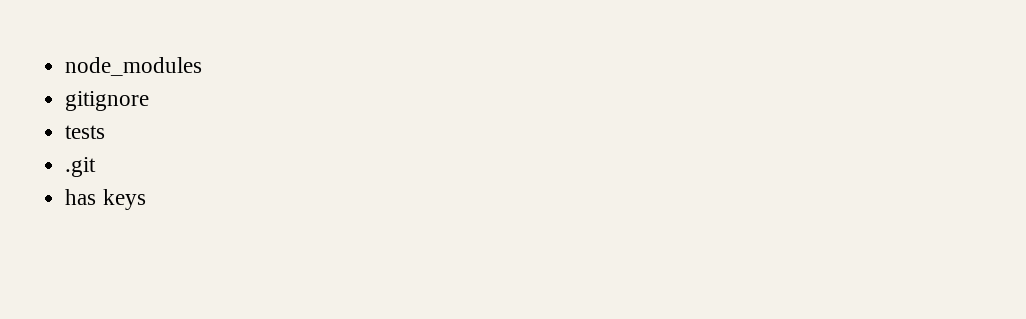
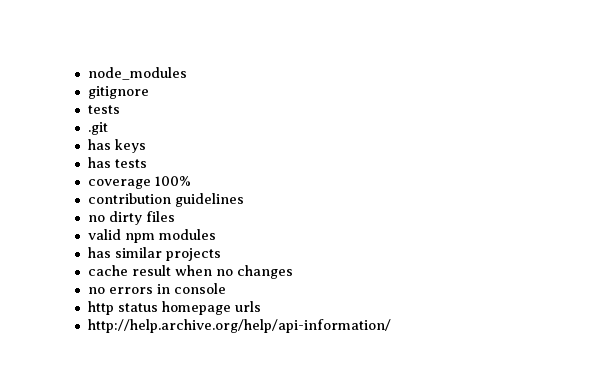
(146, 199) none -> [87,157,147,168] [87,176,191,189] [87,193,244,207] [87,211,175,225] [87,229,216,243] [87,247,221,261] [87,265,293,279] [87,283,226,294] [87,301,261,315] [87,319,391,333] // has tests // coverage 100% // contribution guidelines // no dirty files // valid npm modules // has similar projects // cache result when no changes // no errors in console // http status homepage urls // http://help.archive.org/help/api-information/

